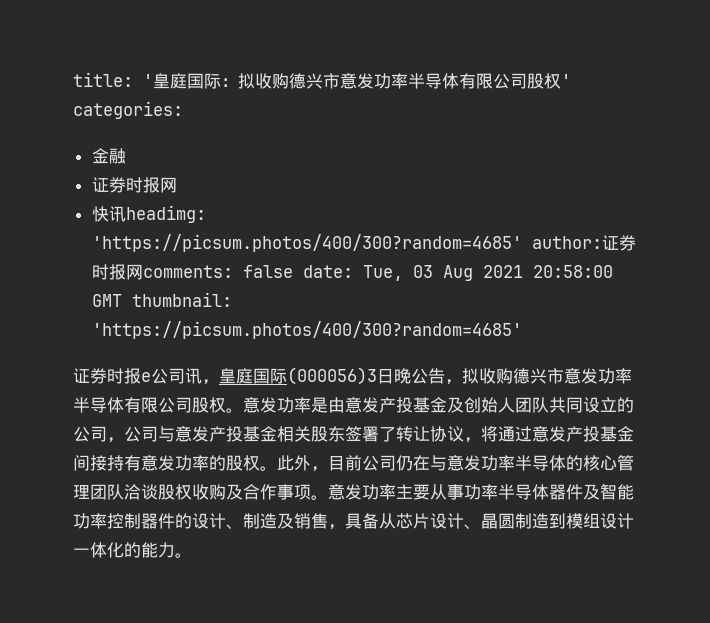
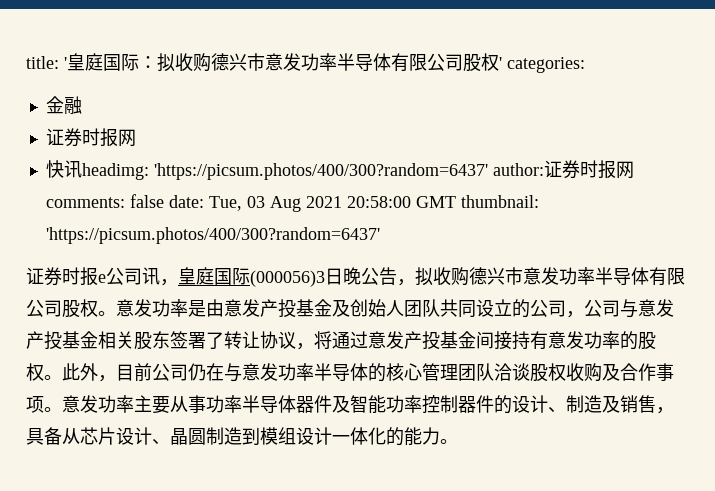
[91,234,522,252] 'https://picsum.photos/400/300?random=4685' -> [153,163,488,180] 'https://picsum.photos/400/300?random=6437'
[91,321,522,339] 'https://picsum.photos/400/300?random=4685' -> [45,227,380,244] 'https://picsum.photos/400/300?random=6437'

